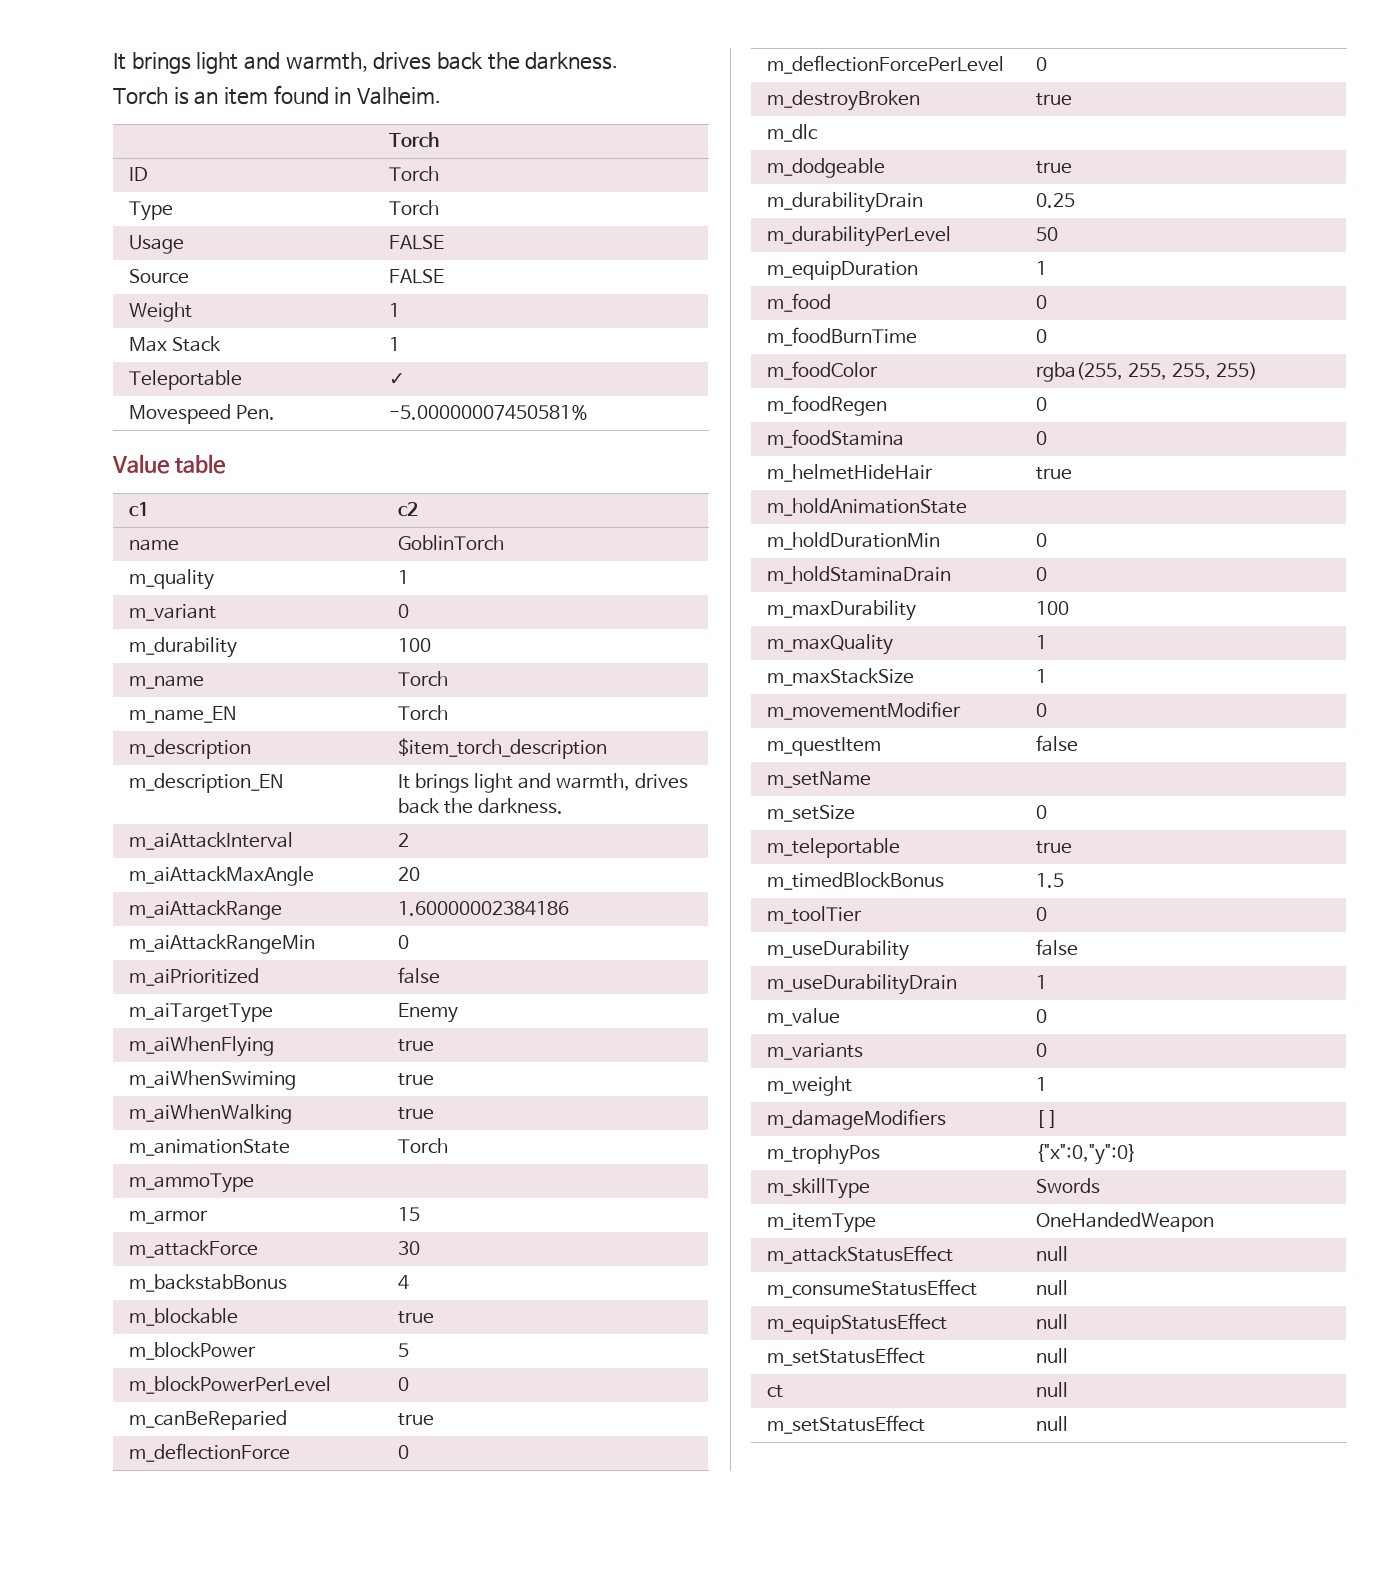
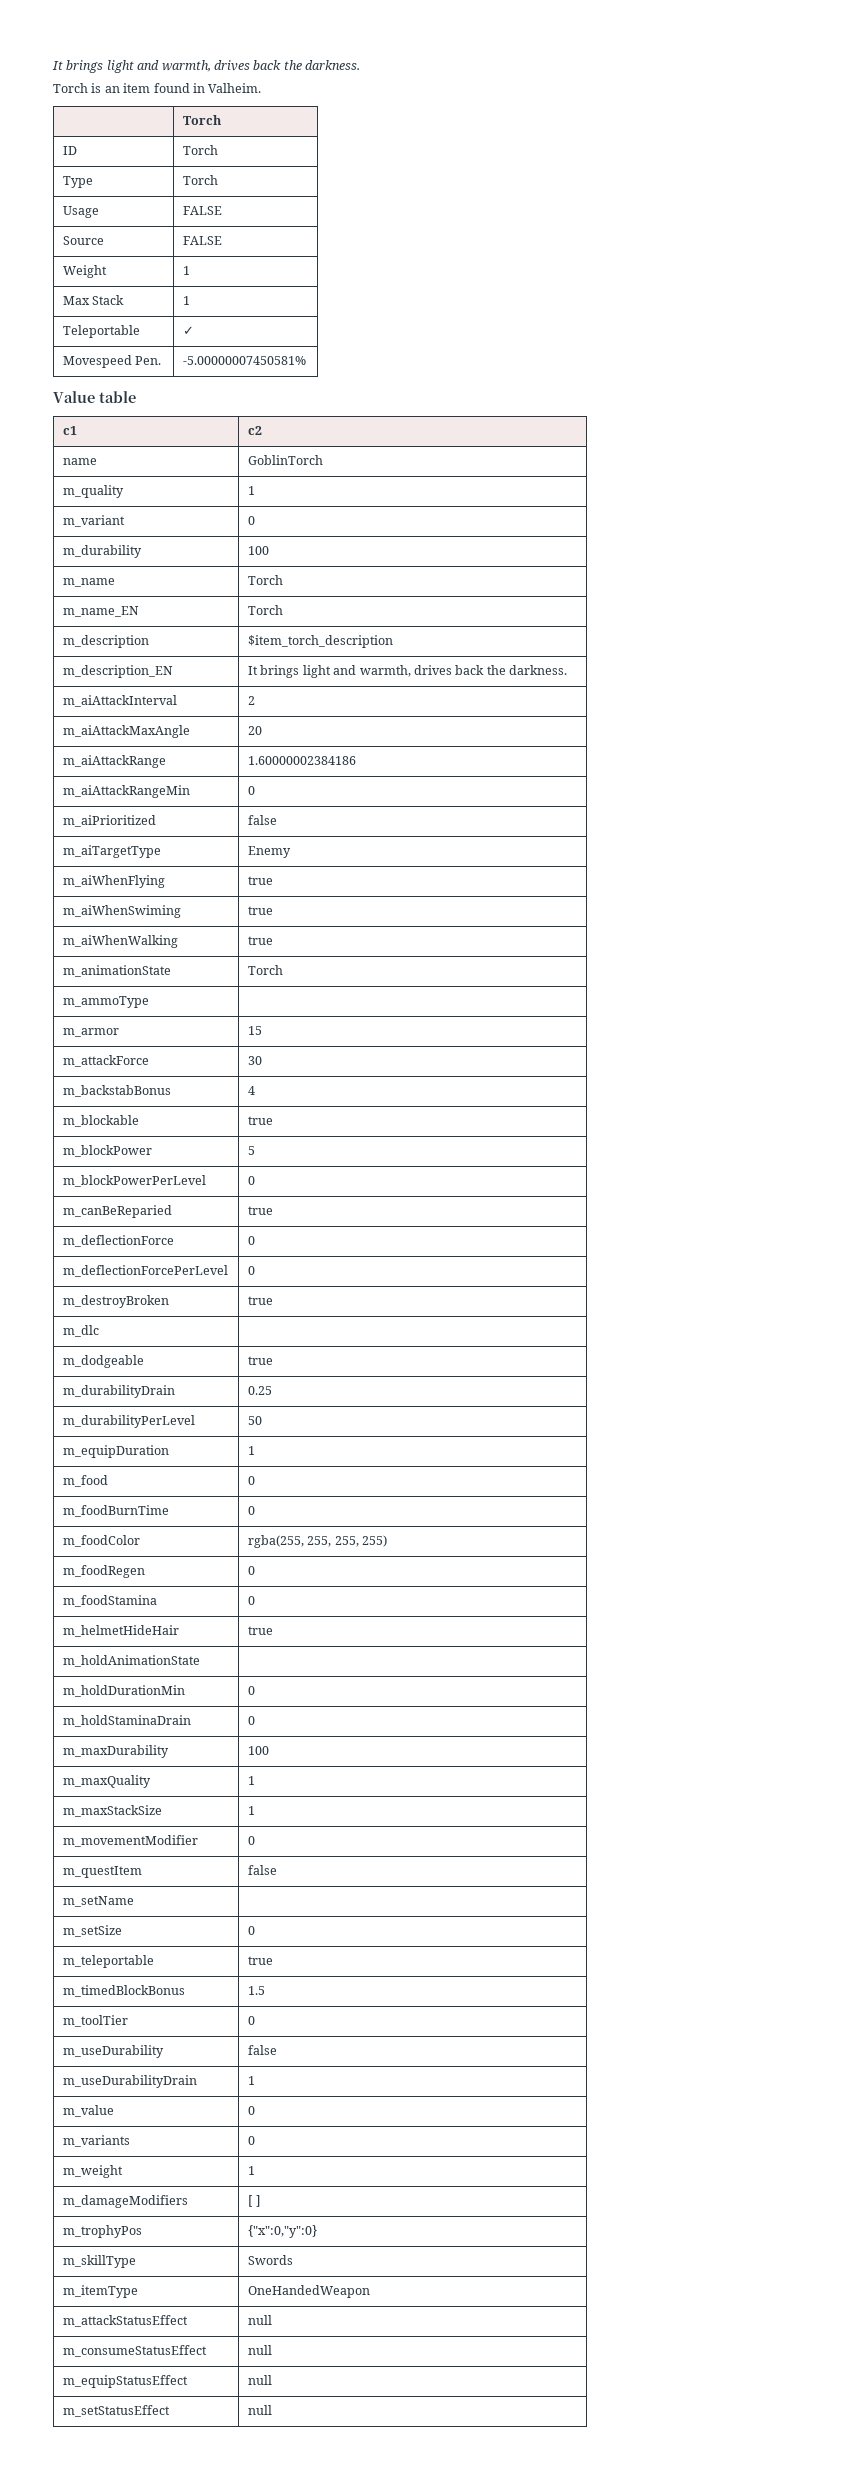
[766,1385,783,1398] [1035,1382,1068,1397] [766,1415,925,1434] [1035,1416,1068,1431] // ct | null // m_setStatusEffect | null -> (272, 2410) none

